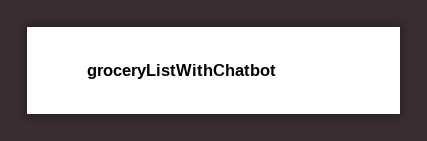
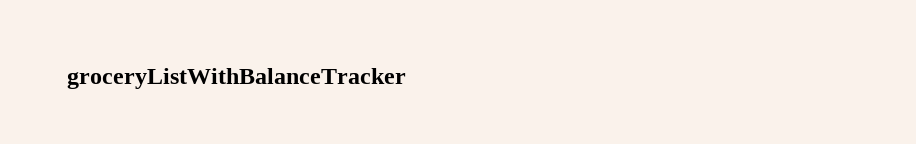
[87,64,276,79] groceryListWithChatbot -> [67,68,406,89] groceryListWithBalanceTracker

